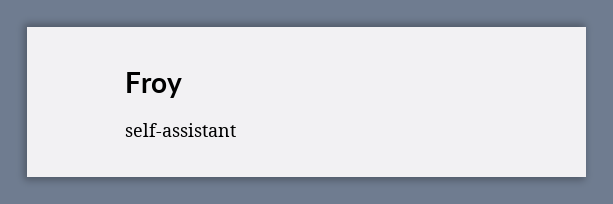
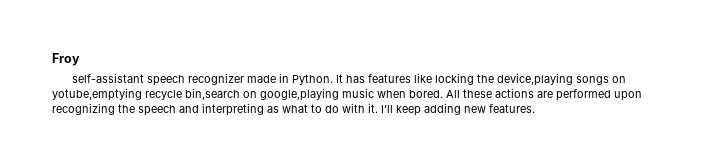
(236, 130) none -> [146,73,626,86] [52,88,642,101] [52,103,535,116] speech recognizer made in Python. It has features like locking the device,playing songs on yotube,emptying recycle bin,search on google,playing music when bored. All these actions are performed upon recognizing the speech and interpreting as what to do with it. I'll keep adding new features.

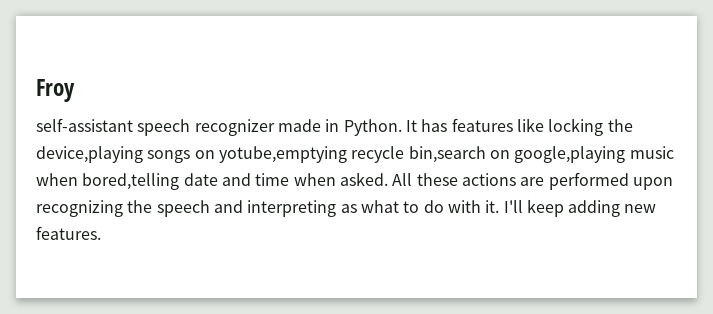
[409,90,443,98] bored. -> [82,172,388,190] bored,telling date and time when asked.

